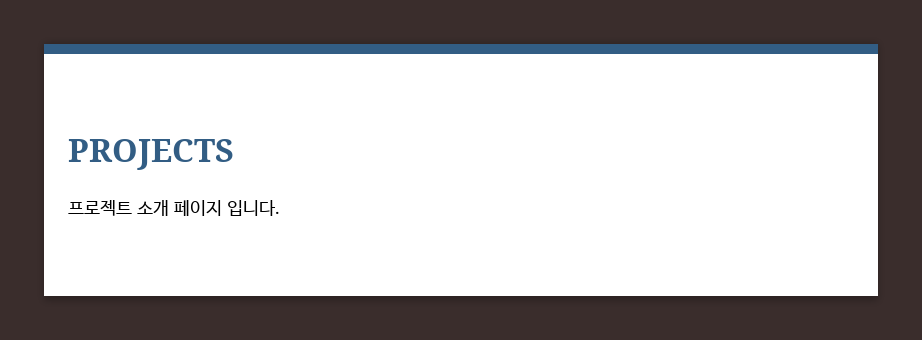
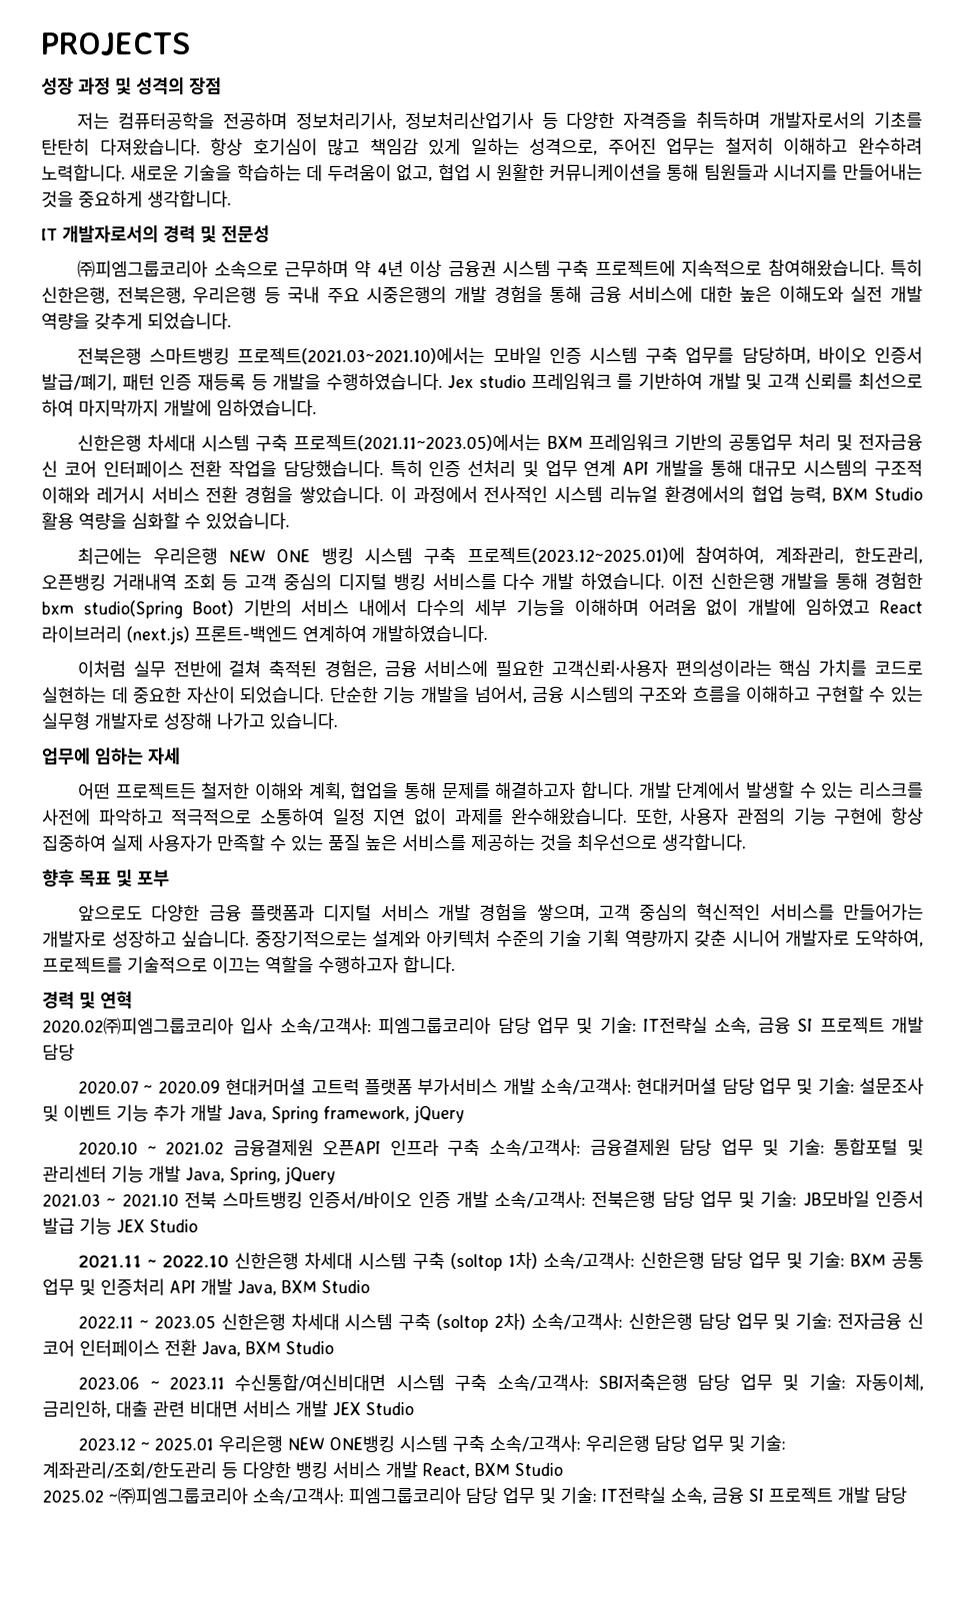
[68,200,280,216] 프로젝트 소개 페이지 입니다. -> [41,77,222,96] [77,111,924,130] [41,137,924,156] [41,163,923,182] [41,190,232,208] [41,225,270,244] [77,259,924,278] [41,285,923,304] [41,312,232,330] [77,346,923,365] [41,372,923,391] [41,399,317,417] [77,433,924,452] [41,459,923,478] [41,485,923,504] [41,512,290,530] [77,546,924,565] [41,572,923,591] [41,598,924,619] [41,624,488,645] [77,659,924,678] [41,685,923,704] [41,712,338,730] [41,747,180,765] [77,781,924,800] [42,807,924,826] [42,833,747,852] [42,869,170,887] [78,903,925,922] [42,929,925,948] [42,956,456,974] [42,990,133,1009] [42,1016,924,1035] [42,1043,75,1061] [78,1077,924,1096] [42,1104,465,1124] [78,1138,925,1157] [42,1165,336,1185] [42,1190,924,1209] [42,1217,198,1235] [78,1251,924,1272] [42,1278,370,1296] [78,1312,924,1333] [42,1339,334,1357] [78,1373,925,1392] [42,1400,414,1418] [78,1434,787,1453] [42,1461,563,1479] [42,1486,907,1505] 성장 과정 및 성격의 장점 // 저는 컴퓨터공학을 전공하며 정보처리기사, 정보처리산업기사 등 다양한 자격증을 취득하며 개발자로서의 기초를 탄탄히 다져왔습니다. 항상 호기심이 많고 책임감 있게 일하는 성격으로, 주어진 업무는 철저히 이해하고 완수하려 노력합니다. 새로운 기술을 학습하는 데 두려움이 없고, 협업 시 원활한 커뮤니케이션을 통해 팀원들과 시너지를 만들어내는 것을 중요하게 생각합니다. // IT 개발자로서의 경력 및 전문성 // ㈜피엠그룹코리아 소속으로 근무하며 약 4년 이상 금융권 시스템 구축 프로젝트에 지속적으로 참여해왔습니다. 특히 신한은행, 전북은행, 우리은행 등 국내 주요 시중은행의 개발 경험을 통해 금융 서비스에 대한 높은 이해도와 실전 개발 역량을 갖추게 되었습니다. // 전북은행 스마트뱅킹 프로젝트(2021.03~2021.10)에서는 모바일 인증 시스템 구축 업무를 담당하며, 바이오 인증서 발급/폐기, 패턴 인증 재등록 등 개발을 수행하였습니다. Jex studio 프레임워크 를 기반하여 개발 및 고객 신뢰를 최선으로 하여 마지막까지 개발에 임하였습니다. // 신한은행 차세대 시스템 구축 프로젝트(2021.11~2023.05)에서는 BXM 프레임워크 기반의 공통업무 처리 및 전자금융 신 코어 인터페이스 전환 작업을 담당했습니다. 특히 인증 선처리 및 업무 연계 API 개발을 통해 대규모 시스템의 구조적 이해와 레거시 서비스 전환 경험을 쌓았습니다. 이 과정에서 전사적인 시스템 리뉴얼 환경에서의 협업 능력, BXM Studio 활용 역량을 심화할 수 있었습니다. // 최근에는 우리은행 NEW ONE 뱅킹 시스템 구축 프로젝트(2023.12~2025.01)에 참여하여, 계좌관리, 한도관리, 오픈뱅킹 거래내역 조회 등 고객 중심의 디지털 뱅킹 서비스를 다수 개발 하였습니다. 이전 신한은행 개발을 통해 경험한 bxm studio(Spring Boot) 기반의 서비스 내에서 다수의 세부 기능을 이해하며 어려움 없이 개발에 임하였고 React 라이브러리 (next.js) 프론트-백엔드 연계하여 개발하였습니다. // 이처럼 실무 전반에 걸쳐 축적된 경험은, 금융 서비스에 필요한 고객신뢰·사용자 편의성이라는 핵심 가치를 코드로 실현하는 데 중요한 자산이 되었습니다. 단순한 기능 개발을 넘어서, 금융 시스템의 구조와 흐름을 이해하고 구현할 수 있는 실무형 개발자로 성장해 나가고 있습니다. // 업무에 임하는 자세 // 어떤 프로젝트든 철저한 이해와 계획, 협업을 통해 문제를 해결하고자 합니다. 개발 단계에서 발생할 수 있는 리스크를 사전에 파악하고 적극적으로 소통하여 일정 지연 없이 과제를 완수해왔습니다. 또한, 사용자 관점의 기능 구현에 항상 집중하여 실제 사용자가 만족할 수 있는 품질 높은 서비스를 제공하는 것을 최우선으로 생각합니다. // 향후 목표 및 포부 // 앞으로도 다양한 금융 플랫폼과 디지털 서비스 개발 경험을 쌓으며, 고객 중심의 혁신적인 서비스를 만들어가는 개발자로 성장하고 싶습니다. 중장기적으로는 설계와 아키텍처 수준의 기술 기획 역량까지 갖춘 시니어 개발자로 도약하여, 프로젝트를 기술적으로 이끄는 역할을 수행하고자 합니다. // 경력 및 연혁 // 2020.02㈜피엠그룹코리아 입사 소속/고객사: 피엠그룹코리아 담당 업무 및 기술: IT전략실 소속, 금융 SI 프로젝트 개발 담당 // 2020.07 ~ 2020.09 현대커머셜 고트럭 플랫폼 부가서비스 개발 소속/고객사: 현대커머셜 담당 업무 및 기술: 설문조사 및 이벤트 기능 추가 개발 Java, Spring framework, jQuery // 2020.10 ~ 2021.02 금융결제원 오픈API 인프라 구축 소속/고객사: 금융결제원 담당 업무 및 기술: 통합포털 및 관리센터 기능 개발 Java, Spring, jQuery // 2021.03 ~ 2021.10 전북 스마트뱅킹 인증서/바이오 인증 개발 소속/고객사: 전북은행 담당 업무 및 기술: JB모바일 인증서 발급 기능 JEX Studio // 2021.11 ~ 2022.10 신한은행 차세대 시스템 구축 (soltop 1차) 소속/고객사: 신한은행 담당 업무 및 기술: BXM 공통 업무 및 인증처리 API 개발 Java, BXM Studio // 2022.11 ~ 2023.05 신한은행 차세대 시스템 구축 (soltop 2차) 소속/고객사: 신한은행 담당 업무 및 기술: 전자금융 신 코어 인터페이스 전환 Java, BXM Studio // 2023.06 ~ 2023.11 수신통합/여신비대면 시스템 구축 소속/고객사: SBI저축은행 담당 업무 및 기술: 자동이체, 금리인하, 대출 관련 비대면 서비스 개발 JEX Studio // 2023.12 ~ 2025.01 우리은행 NEW ONE뱅킹 시스템 구축 소속/고객사: 우리은행 담당 업무 및 기술: 계좌관리/조회/한도관리 등 다양한 뱅킹 서비스 개발 React, BXM Studio // 2025.02 ~㈜피엠그룹코리아 소속/고객사: 피엠그룹코리아 담당 업무 및 기술: IT전략실 소속, 금융 SI 프로젝트 개발 담당

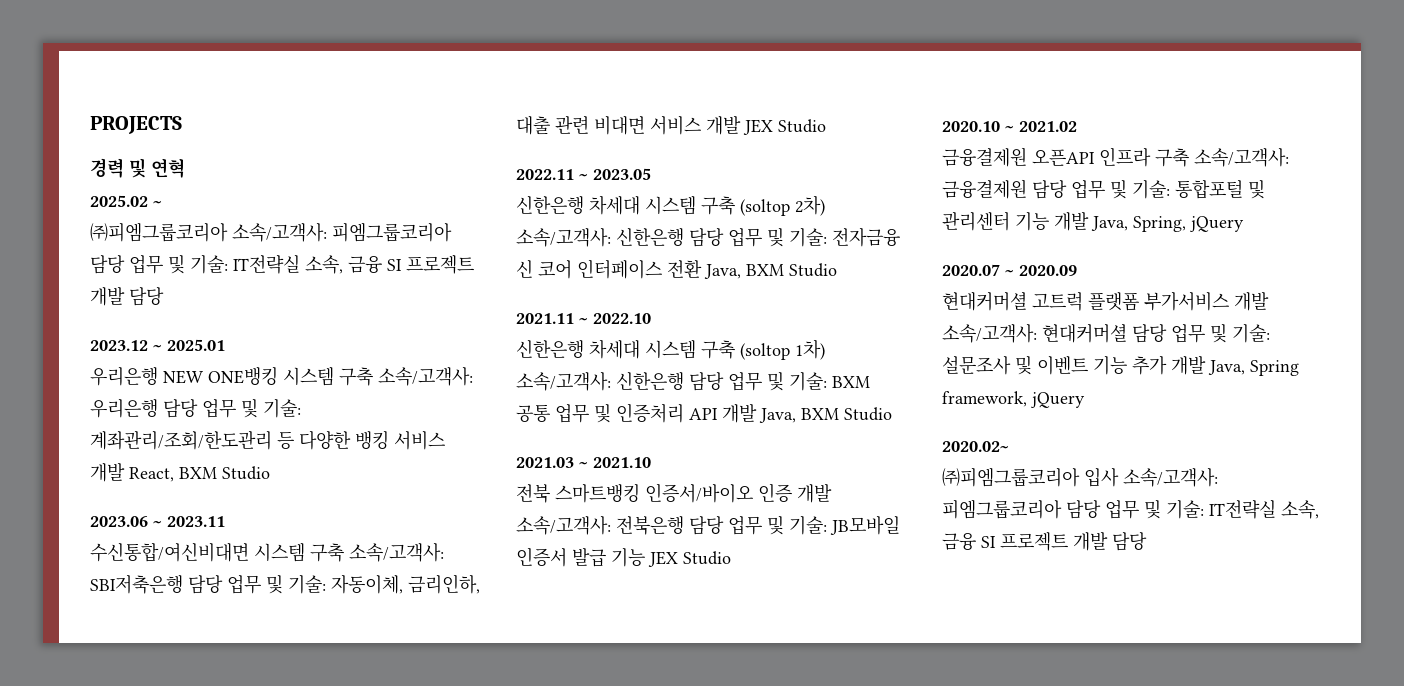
[41,77,222,96] [77,111,924,130] [41,137,924,156] [41,163,923,182] [41,190,232,208] [41,225,270,244] [77,259,924,278] [41,285,923,304] [41,312,232,330] [77,346,923,365] [41,372,923,391] [41,399,317,417] [77,433,924,452] [41,459,923,478] [41,485,923,504] [41,512,290,530] [77,546,924,565] [41,572,923,591] [41,598,924,619] [41,624,488,645] [77,659,924,678] [41,685,923,704] [41,712,338,730] [41,747,180,765] [77,781,924,800] [42,807,924,826] [42,833,747,852] [42,869,170,887] [78,903,925,922] [42,929,925,948] [42,956,456,974] // 성장 과정 및 성격의 장점 // 저는 컴퓨터공학을 전공하며 정보처리기사, 정보처리산업기사 등 다양한 자격증을 취득하며 개발자로서의 기초를 탄탄히 다져왔습니다. 항상 호기심이 많고 책임감 있게 일하는 성격으로, 주어진 업무는 철저히 이해하고 완수하려 노력합니다. 새로운 기술을 학습하는 데 두려움이 없고, 협업 시 원활한 커뮤니케이션을 통해 팀원들과 시너지를 만들어내는 것을 중요하게 생각합니다. // IT 개발자로서의 경력 및 전문성 // ㈜피엠그룹코리아 소속으로 근무하며 약 4년 이상 금융권 시스템 구축 프로젝트에 지속적으로 참여해왔습니다. 특히 신한은행, 전북은행, 우리은행 등 국내 주요 시중은행의 개발 경험을 통해 금융 서비스에 대한 높은 이해도와 실전 개발 역량을 갖추게 되었습니다. // 전북은행 스마트뱅킹 프로젝트(2021.03~2021.10)에서는 모바일 인증 시스템 구축 업무를 담당하며, 바이오 인증서 발급/폐기, 패턴 인증 재등록 등 개발을 수행하였습니다. Jex studio 프레임워크 를 기반하여 개발 및 고객 신뢰를 최선으로 하여 마지막까지 개발에 임하였습니다. // 신한은행 차세대 시스템 구축 프로젝트(2021.11~2023.05)에서는 BXM 프레임워크 기반의 공통업무 처리 및 전자금융 신 코어 인터페이스 전환 작업을 담당했습니다. 특히 인증 선처리 및 업무 연계 API 개발을 통해 대규모 시스템의 구조적 이해와 레거시 서비스 전환 경험을 쌓았습니다. 이 과정에서 전사적인 시스템 리뉴얼 환경에서의 협업 능력, BXM Studio 활용 역량을 심화할 수 있었습니다. // 최근에는 우리은행 NEW ONE 뱅킹 시스템 구축 프로젝트(2023.12~2025.01)에 참여하여, 계좌관리, 한도관리, 오픈뱅킹 거래내역 조회 등 고객 중심의 디지털 뱅킹 서비스를 다수 개발 하였습니다. 이전 신한은행 개발을 통해 경험한 bxm studio(Spring Boot) 기반의 서비스 내에서 다수의 세부 기능을 이해하며 어려움 없이 개발에 임하였고 React 라이브러리 (next.js) 프론트-백엔드 연계하여 개발하였습니다. // 이처럼 실무 전반에 걸쳐 축적된 경험은, 금융 서비스에 필요한 고객신뢰·사용자 편의성이라는 핵심 가치를 코드로 실현하는 데 중요한 자산이 되었습니다. 단순한 기능 개발을 넘어서, 금융 시스템의 구조와 흐름을 이해하고 구현할 수 있는 실무형 개발자로 성장해 나가고 있습니다. // 업무에 임하는 자세 // 어떤 프로젝트든 철저한 이해와 계획, 협업을 통해 문제를 해결하고자 합니다. 개발 단계에서 발생할 수 있는 리스크를 사전에 파악하고 적극적으로 소통하여 일정 지연 없이 과제를 완수해왔습니다. 또한, 사용자 관점의 기능 구현에 항상 집중하여 실제 사용자가 만족할 수 있는 품질 높은 서비스를 제공하는 것을 최우선으로 생각합니다. // 향후 목표 및 포부 // 앞으로도 다양한 금융 플랫폼과 디지털 서비스 개발 경험을 쌓으며, 고객 중심의 혁신적인 서비스를 만들어가는 개발자로 성장하고 싶습니다. 중장기적으로는 설계와 아키텍처 수준의 기술 기획 역량까지 갖춘 시니어 개발자로 도약하여, 프로젝트를 기술적으로 이끄는 역할을 수행하고자 합니다. -> (182, 125) none
[42,1017,274,1035] 2020.02㈜피엠그룹코리아 입사 -> [90,195,162,207] [90,222,228,242] 2025.02 ~ // ㈜피엠그룹코리아
[78,1077,924,1096] [42,1104,465,1124] [78,1138,925,1157] [42,1165,336,1185] [42,1190,924,1209] [42,1217,145,1235] 2020.07 ~ 2020.09 현대커머셜 고트럭 플랫폼 부가서비스 개발 소속/고객사: 현대커머셜 담당 업무 및 기술: 설문조사 및 이벤트 기능 추가 개발 Java, Spring framework, jQuery // 2020.10 ~ 2021.02 금융결제원 오픈API 인프라 구축 소속/고객사: 금융결제원 담당 업무 및 기술: 통합포털 및 관리센터 기능 개발 Java, Spring, jQuery // 2021.03 ~ 2021.10 전북 스마트뱅킹 인증서/바이오 인증 개발 소속/고객사: 전북은행 담당 업무 및 기술: JB모바일 인증서 발급 기능 JEX -> [90,339,225,351] [90,367,473,386] [90,399,301,418] [90,430,445,450] [90,463,270,482] [90,516,225,527] [90,543,444,562] [90,574,480,594] [516,116,826,135] [516,168,651,180] [516,195,825,216] [516,227,900,247] [516,259,784,279] 2023.12 ~ 2025.01 // 우리은행 NEW ONE뱅킹 시스템 구축 소속/고객사: 우리은행 담당 업무 및 기술: 계좌관리/조회/한도관리 등 다양한 뱅킹 서비스 개발 React, BXM Studio // 2023.06 ~ 2023.11 // 수신통합/여신비대면 시스템 구축 소속/고객사: SBI저축은행 담당 업무 및 기술: 자동이체, 금리인하, 대출 관련 비대면 서비스 개발 JEX Studio // 2022.11 ~ 2023.05 // 신한은행 차세대 시스템 구축 (soltop 2차) 소속/고객사: 신한은행 담당 업무 및 기술: 전자금융 신 코어 인터페이스 전환 Java, BXM
(230, 1261) none -> (651, 318) //
[78,1312,924,1333] [42,1339,334,1357] [78,1373,925,1392] [42,1400,414,1418] [78,1434,787,1453] [42,1461,563,1479] [42,1487,248,1505] 2022.11 ~ 2023.05 신한은행 차세대 시스템 구축 (soltop 2차) 소속/고객사: 신한은행 담당 업무 및 기술: 전자금융 신 코어 인터페이스 전환 Java, BXM Studio // 2023.06 ~ 2023.11 수신통합/여신비대면 시스템 구축 소속/고객사: SBI저축은행 담당 업무 및 기술: 자동이체, 금리인하, 대출 관련 비대면 서비스 개발 JEX Studio // 2023.12 ~ 2025.01 우리은행 NEW ONE뱅킹 시스템 구축 소속/고객사: 우리은행 담당 업무 및 기술: 계좌관리/조회/한도관리 등 다양한 뱅킹 서비스 개발 React, BXM Studio // 2025.02 ~㈜피엠그룹코리아 -> [516,457,651,468] [516,483,832,503] [516,516,900,535] [516,547,731,567] [942,121,1077,132] [942,147,1289,167] [942,179,1265,199] [942,211,1244,232] [942,264,1077,276] [942,292,1269,311] [942,324,1270,343] [942,356,1299,376] [942,391,1085,408] [942,441,1009,452] [942,467,1119,487] 2021.03 ~ 2021.10 // 전북 스마트뱅킹 인증서/바이오 인증 개발 소속/고객사: 전북은행 담당 업무 및 기술: JB모바일 인증서 발급 기능 JEX Studio // 2020.10 ~ 2021.02 // 금융결제원 오픈API 인프라 구축 소속/고객사: 금융결제원 담당 업무 및 기술: 통합포털 및 관리센터 기능 개발 Java, Spring, jQuery // 2020.07 ~ 2020.09 // 현대커머셜 고트럭 플랫폼 부가서비스 개발 소속/고객사: 현대커머셜 담당 업무 및 기술: 설문조사 및 이벤트 기능 추가 개발 Java, Spring framework, jQuery // 2020.02~ // ㈜피엠그룹코리아 입사

